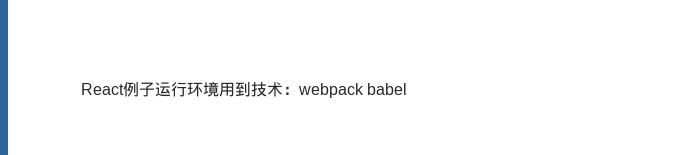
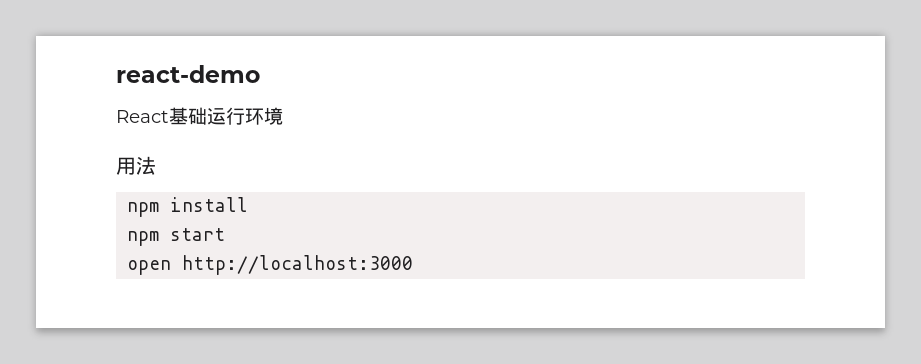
[80,82,155,97] React例子 -> [116,65,260,83] [116,107,207,125] react-demo // React基础
[218,82,407,98] 用到技术：webpack babel -> [116,156,156,175] [127,197,249,217] [127,228,226,246] [127,255,414,275] // 用法 // npm install // npm start // open http://localhost:3000

